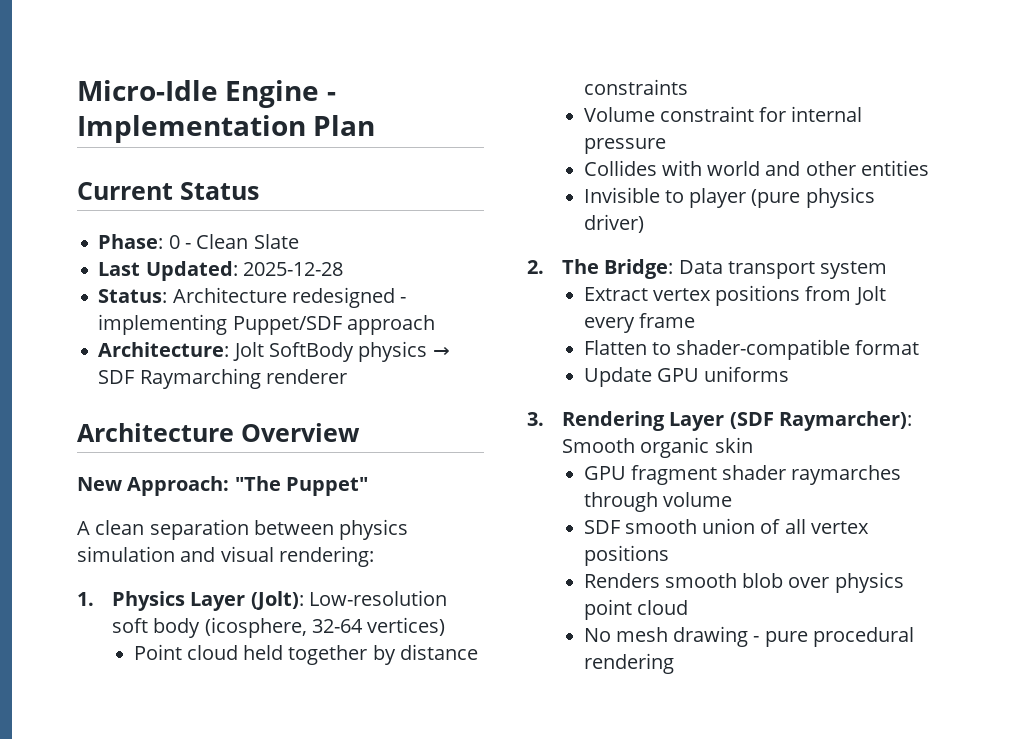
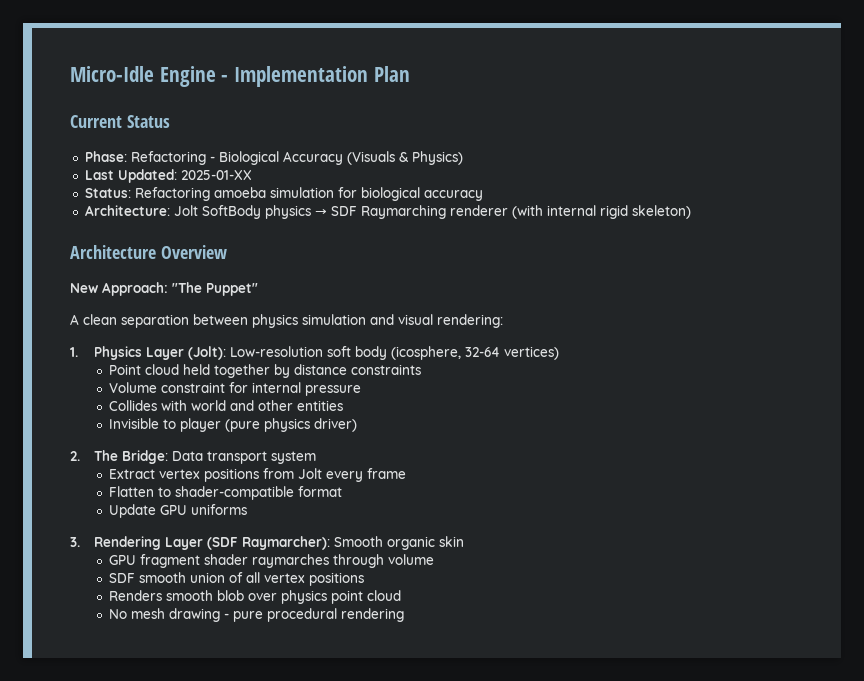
[168,234,299,249] 0 - Clean Slate -> [130,151,463,165] Refactoring - Biological Accuracy (Visuals & Physics)
[242,262,343,276] 2025-12-28 -> [180,170,252,180] 2025-01-XX
[172,287,407,308] [98,314,435,335] Architecture redesigned - implementing Puppet/SDF approach -> [134,187,483,201] Refactoring amoeba simulation for biological accuracy
(347, 376) none -> [511,205,691,219] (with internal rigid skeleton)

